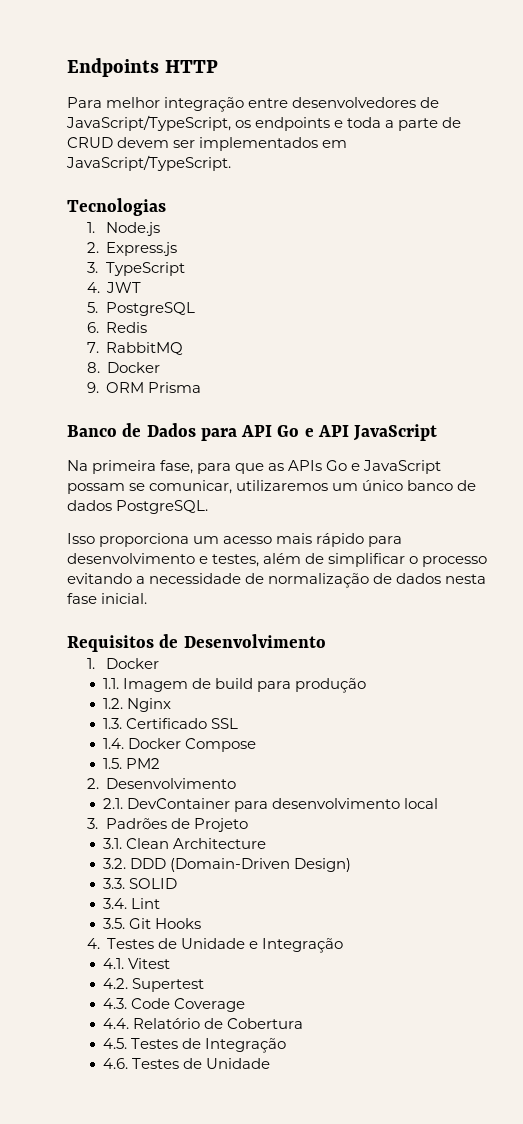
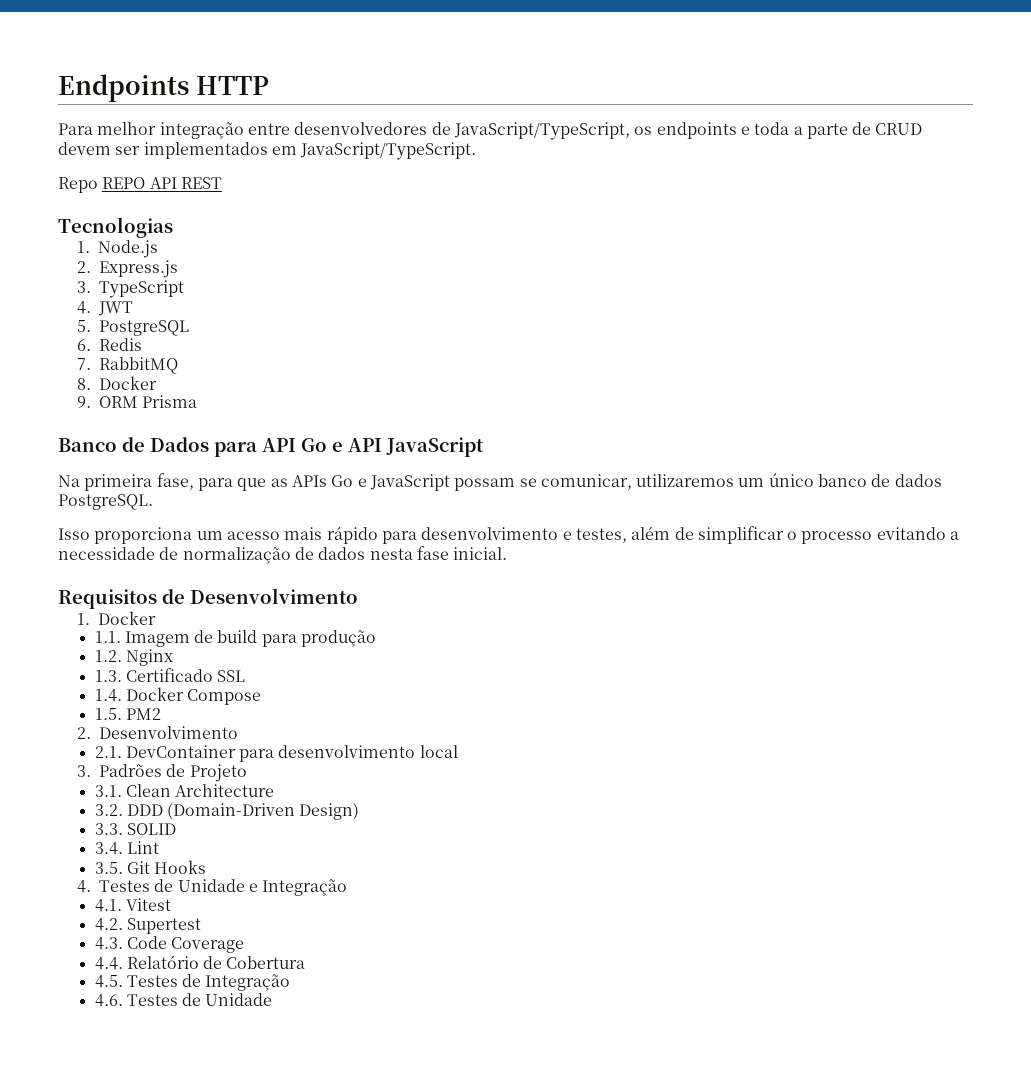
(231, 163) none -> [58,177,222,193] // Repo REPO API REST

